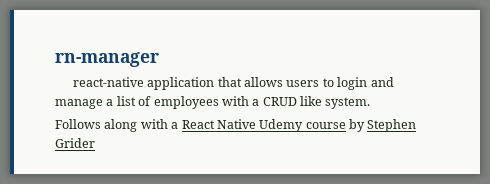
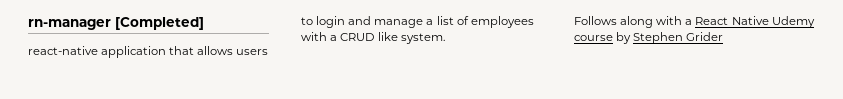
(159, 59) none -> [115,17,204,30] [Completed]

